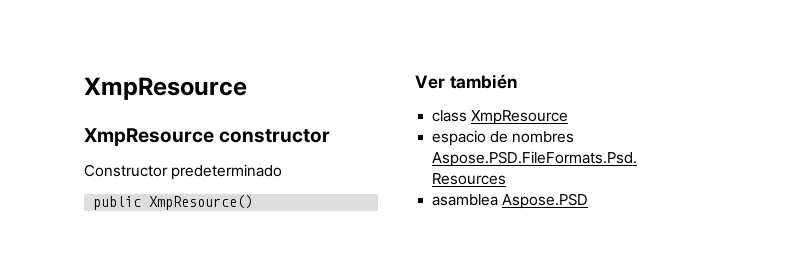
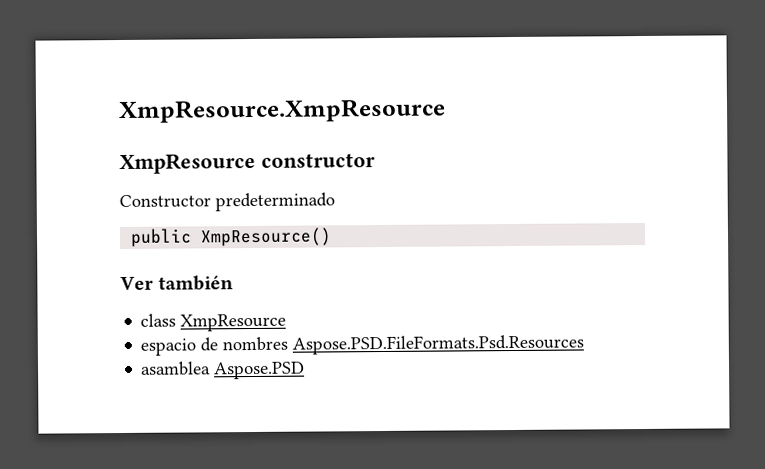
[84,77,247,100] XmpResource -> [118,98,446,124] XmpResource.XmpResource

